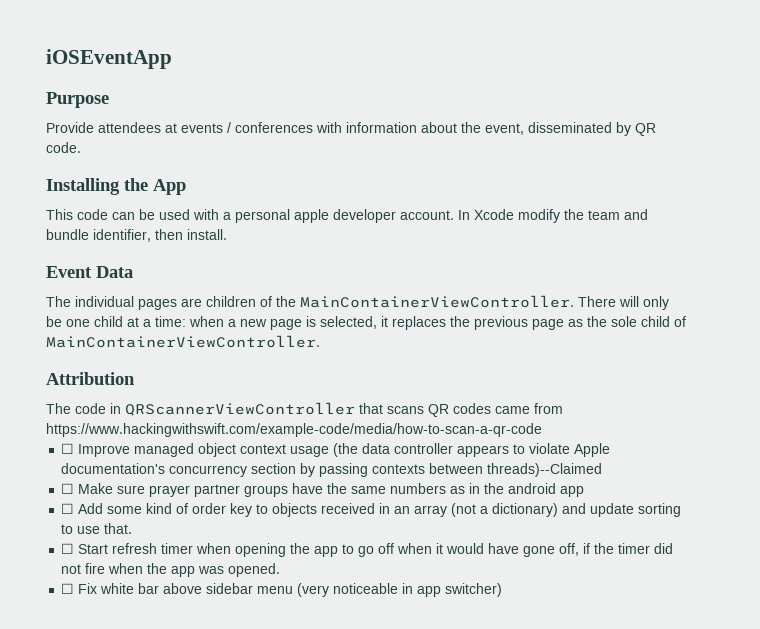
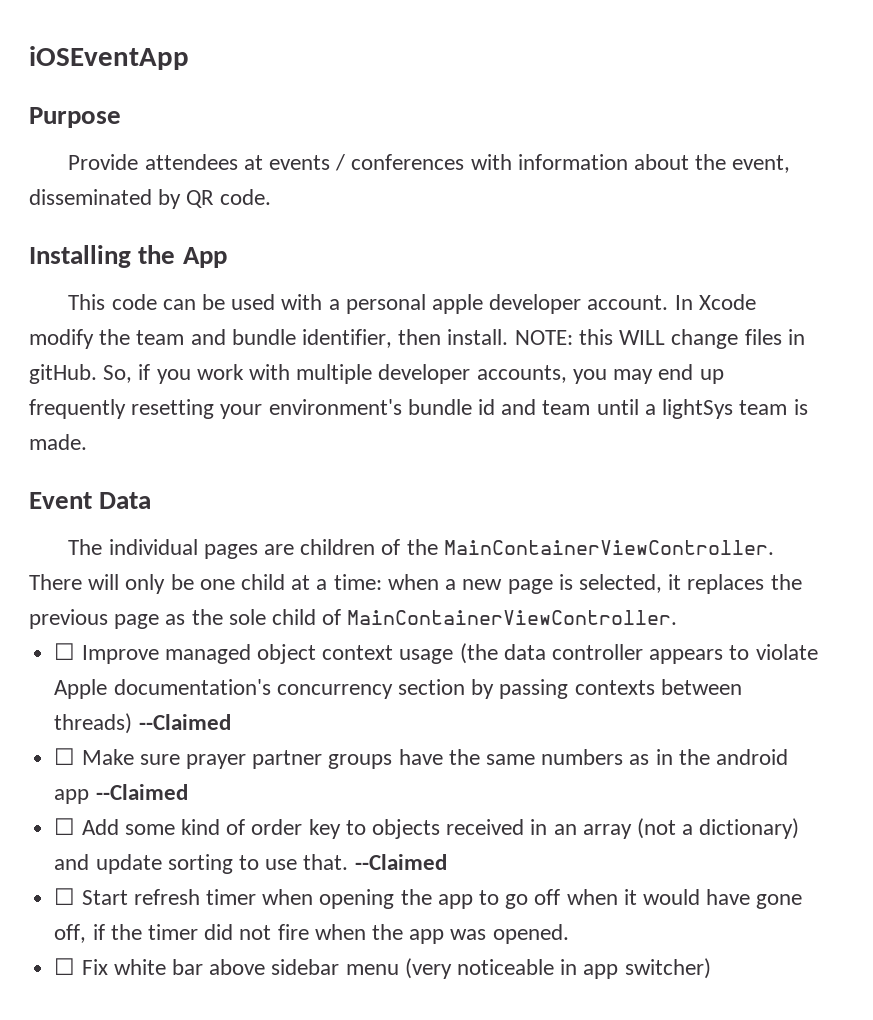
(227, 234) none -> [514,329,805,349] [29,364,724,384] [29,399,808,419] [29,434,87,450] NOTE: this WILL change files in gitHub. So, if you work with multiple developer accounts, you may end up frequently resetting your environment's bundle id and team until a lightSys team is made.
[46,372,135,385] [46,402,563,417] [46,423,542,437] // Attribution // The code in QRScannerViewController that scans QR codes came from https://www.hackingwithswift.com/example-code/media/how-to-scan-a-qr-code -> (678, 617) none
[487,463,603,477] threads)--Claimed -> [54,713,231,734] threads) --Claimed
(585, 491) none -> [95,784,188,800] --Claimed
(133, 528) none -> [354,854,447,870] --Claimed

